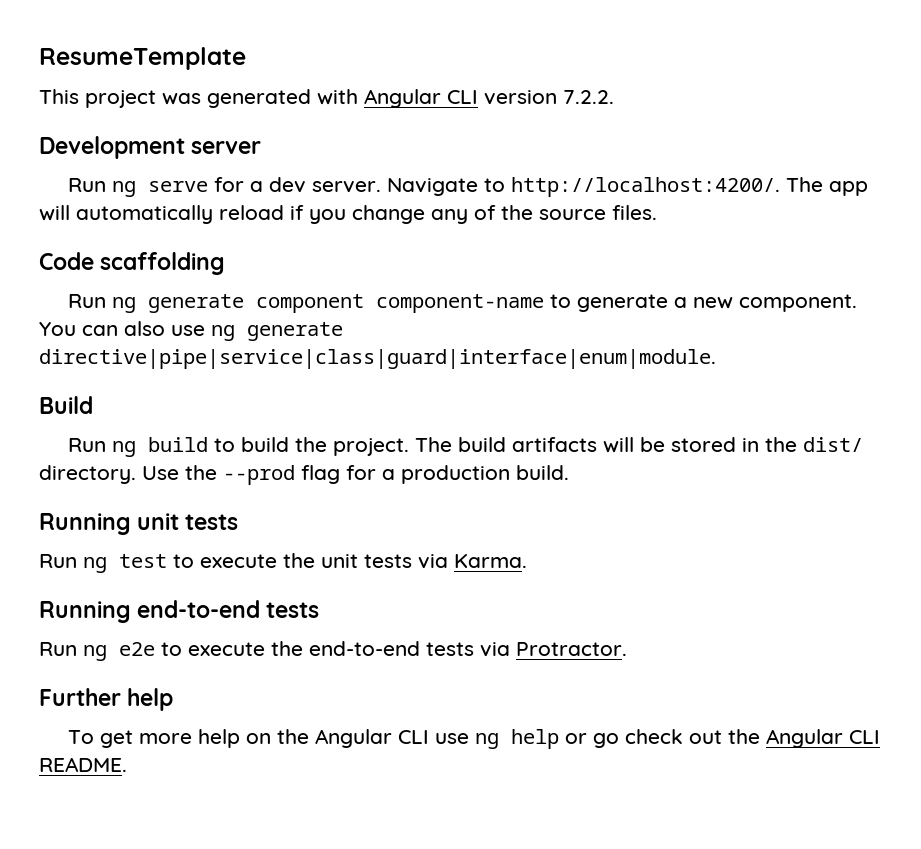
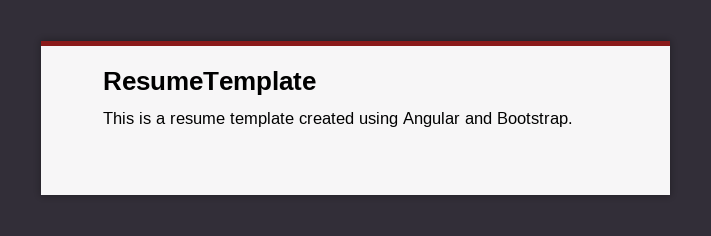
[85,89,614,108] [39,136,262,159] [67,177,868,197] [39,205,657,224] [39,252,226,275] [67,294,857,313] [39,321,343,341] [39,349,716,369] [39,396,93,414] [67,437,863,457] [39,465,569,485] [39,513,239,535] [39,553,527,573] [39,600,320,623] [39,641,627,661] [39,688,174,711] [67,729,880,749] [39,757,127,772] project was generated with Angular CLI version 7.2.2. // Development server // Run ng serve for a dev server. Navigate to http://localhost:4200/. The app will automatically reload if you change any of the source files. // Code scaffolding // Run ng generate component component-name to generate a new component. You can also use ng generate directive|pipe|service|class|guard|interface|enum|module. // Build // Run ng build to build the project. The build artifacts will be stored in the dist/ directory. Use the --prod flag for a production build. // Running unit tests // Run ng test to execute the unit tests via Karma. // Running end-to-end tests // Run ng e2e to execute the end-to-end tests via Protractor. // Further help // To get more help on the Angular CLI use ng help or go check out the Angular CLI README. -> [139,112,573,127] is a resume template created using Angular and Bootstrap.

